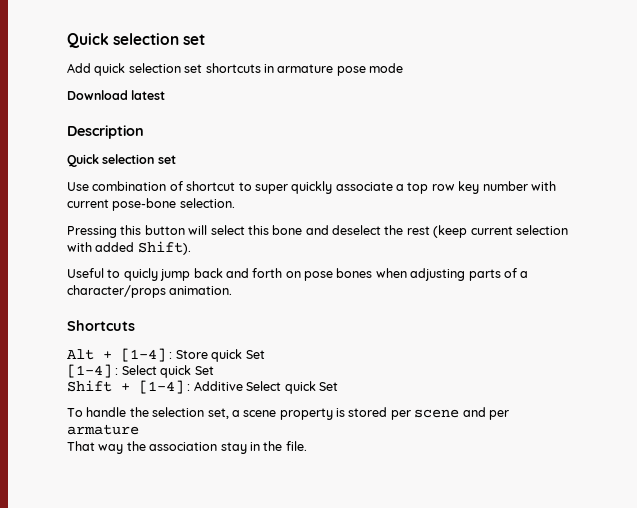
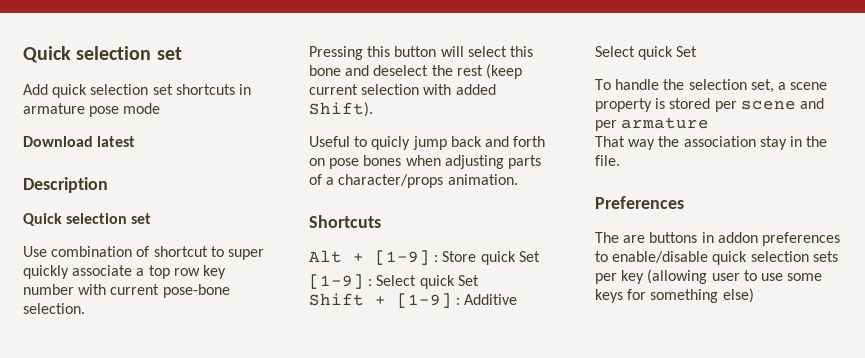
[121,348,166,362] [1-4] -> [375,250,430,265] [1-9]
[67,364,112,378] [1-4] -> [309,274,364,289] [1-9]
[139,380,184,394] [1-4] -> [397,293,452,308] [1-9]
(307, 446) none -> [595,196,684,209] [595,232,840,246] [595,251,838,265] [595,269,823,284] [595,288,754,303] // Preferences // The are buttons in addon preferences to enable/disable quick selection sets per key (allowing user to use some keys for something else)

